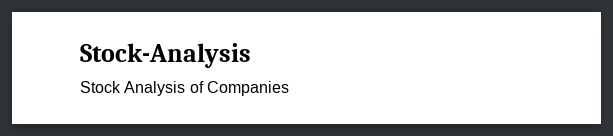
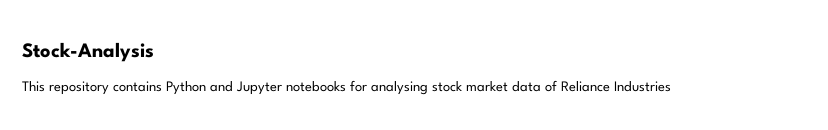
[80,81,289,96] Stock Analysis of Companies -> [22,80,671,95] This repository contains Python and Jupyter notebooks for analysing stock market data of Reliance Industries

